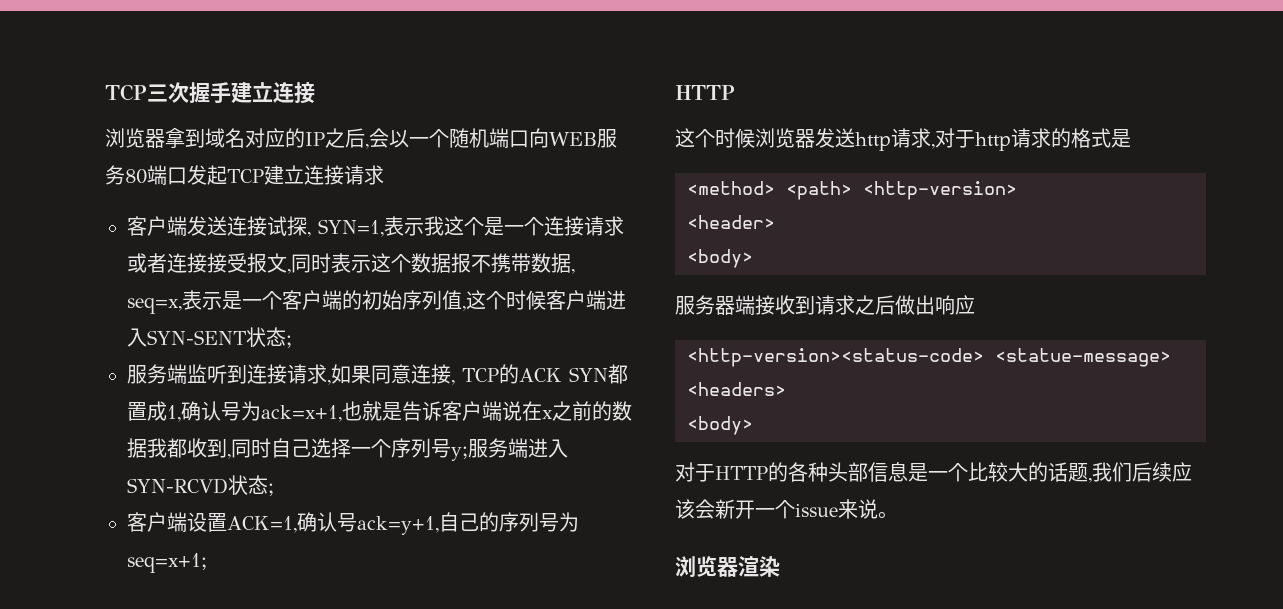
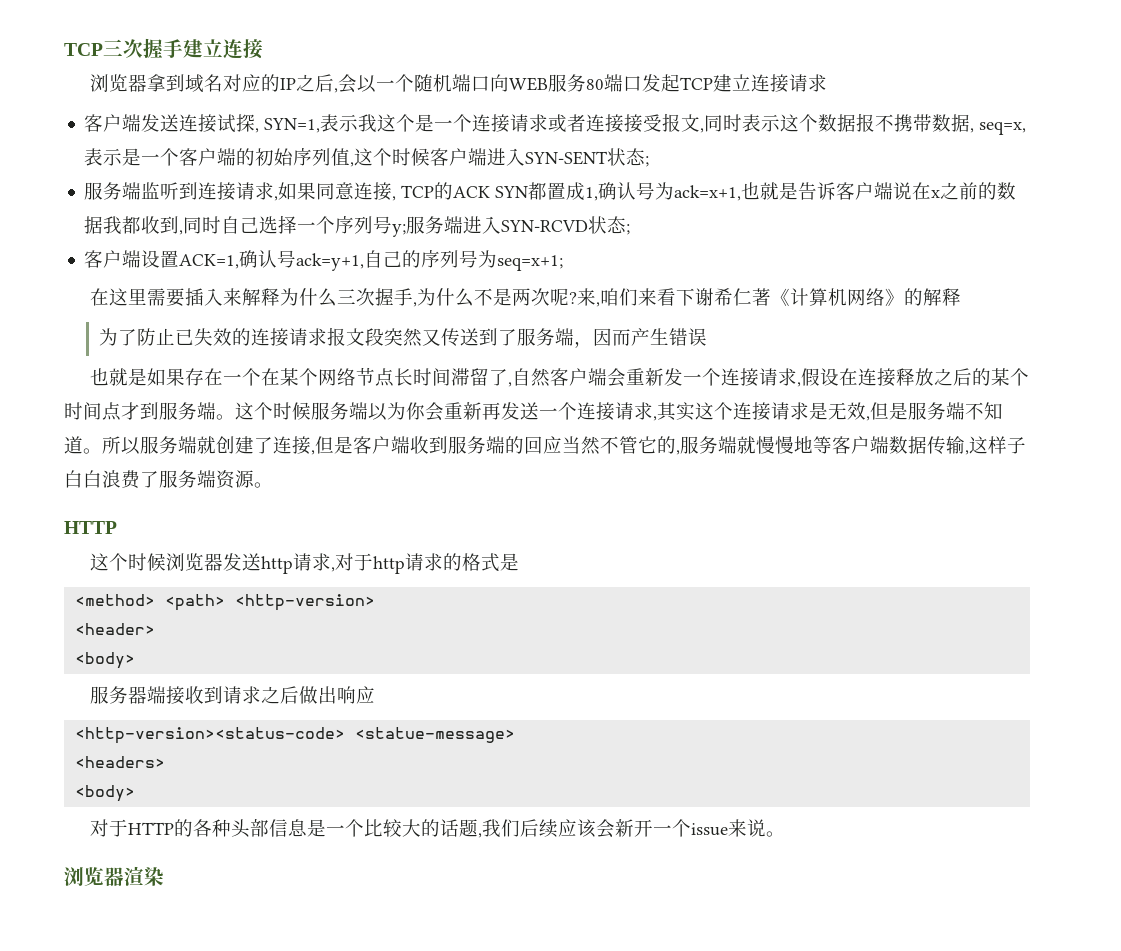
(207, 563) none -> [89,288,961,307] [99,327,708,348] [89,367,1029,387] [64,402,1003,421] [64,436,1026,455] [64,470,273,489] // 在这里需要插入来解释为什么三次握手,为什么不是两次呢?来,咱们来看下谢希仁著《计算机网络》的解释 // 为了防止已失效的连接请求报文段突然又传送到了服务端，因而产生错误 // 也就是如果存在一个在某个网络节点长时间滞留了,自然客户端会重新发一个连接请求,假设在连接释放之后的某个时间点才到服务端。这个时候服务端以为你会重新再发送一个连接请求,其实这个连接请求是无效,但是服务端不知道。所以服务端就创建了连接,但是客户端收到服务端的回应当然不管它的,服务端就慢慢地等客户端数据传输,这样子白白浪费了服务端资源。

